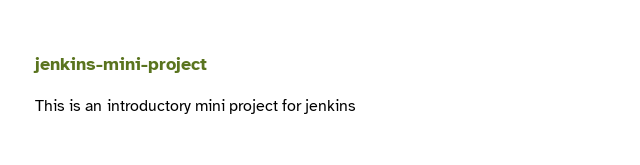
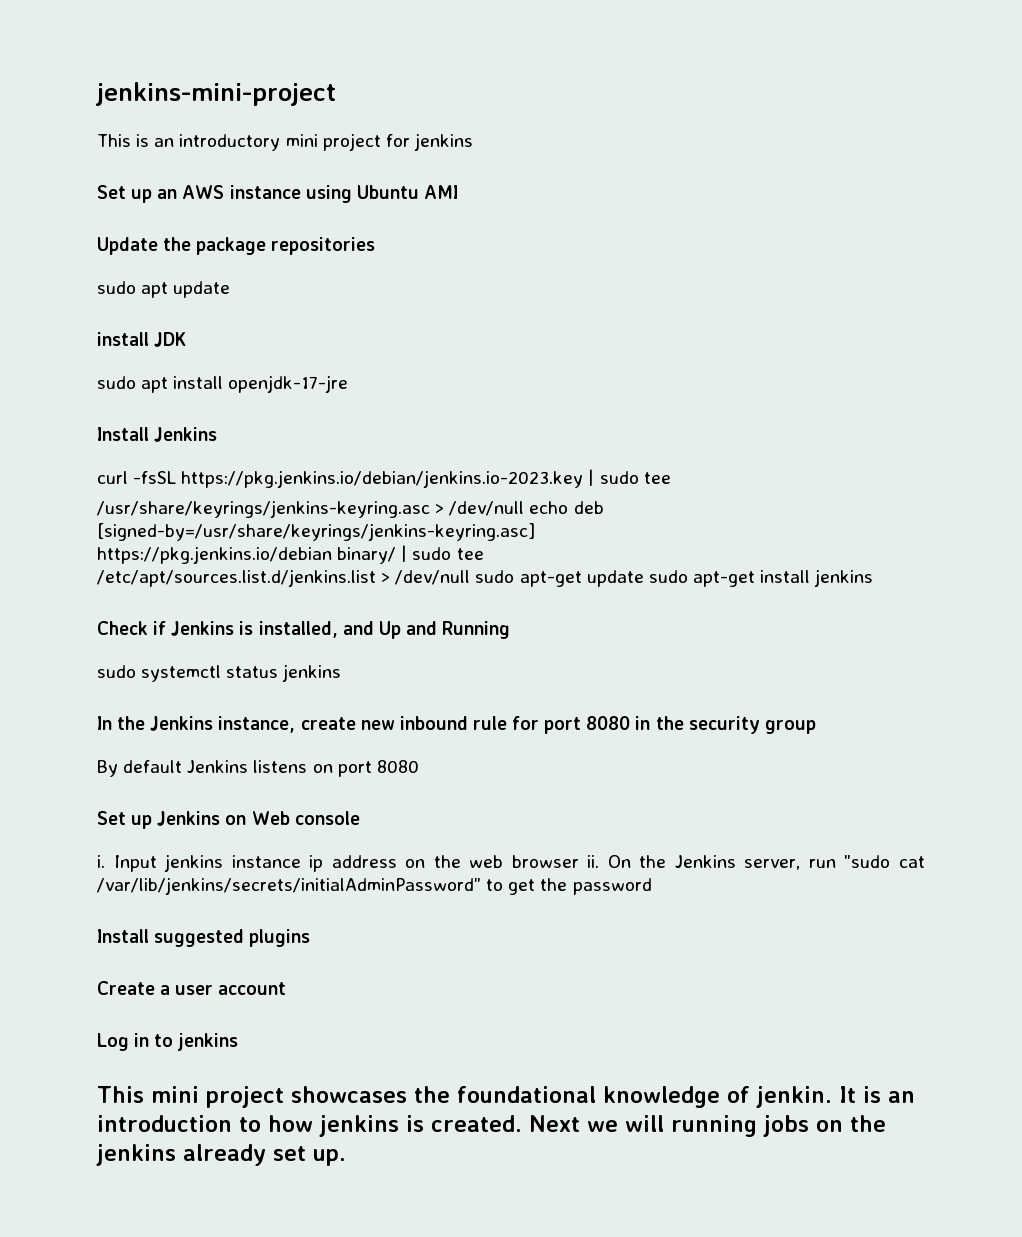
(357, 106) none -> [97,185,458,203] [97,237,376,255] [97,281,231,298] [97,332,187,347] [97,375,349,393] [97,427,218,442] [97,469,671,488] [96,500,604,518] [97,523,535,541] [97,545,484,564] [96,569,874,587] [97,621,511,639] [97,664,342,682] [97,716,816,734] [97,760,419,777] [97,811,360,829] [97,854,925,872] [96,877,652,895] [97,929,311,947] [97,981,287,995] [97,1033,239,1051] [97,1086,915,1108] [97,1115,886,1137] [96,1144,346,1166] // Set up an AWS instance using Ubuntu AMI // Update the package repositories // sudo apt update // install JDK // sudo apt install openjdk-17-jre // Install Jenkins // curl -fsSL https://pkg.jenkins.io/debian/jenkins.io-2023.key | sudo tee // /usr/share/keyrings/jenkins-keyring.asc > /dev/null echo deb [signed-by=/usr/share/keyrings/jenkins-keyring.asc] // https://pkg.jenkins.io/debian binary/ | sudo tee // /etc/apt/sources.list.d/jenkins.list > /dev/null sudo apt-get update sudo apt-get install jenkins // Check if Jenkins is installed, and Up and Running // sudo systemctl status jenkins // In the Jenkins instance, create new inbound rule for port 8080 in the security group // By default Jenkins listens on port 8080 // Set up Jenkins on Web console // i. Input jenkins instance ip address on the web browser ii. On the Jenkins server, run "sudo cat /var/lib/jenkins/secrets/initialAdminPassword" to get the password // Install suggested plugins // Create a user account // Log in to jenkins // This mini project showcases the foundational knowledge of jenkin. It is an introduction to how jenkins is created. Next we will running jobs on the jenkins already set up.

